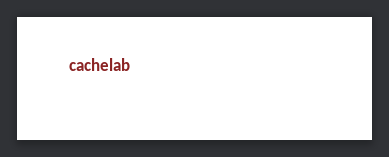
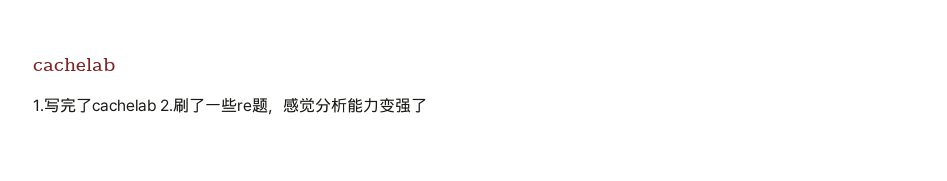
[69,58,130,71] cachelab -> [33,58,115,71] [33,97,428,115] cachelab // 1.写完了cachelab 2.刷了一些re题，感觉分析能力变强了

